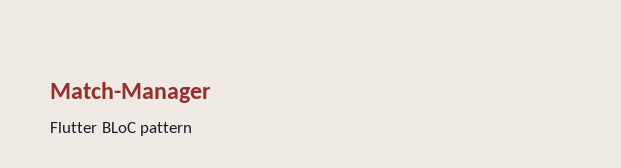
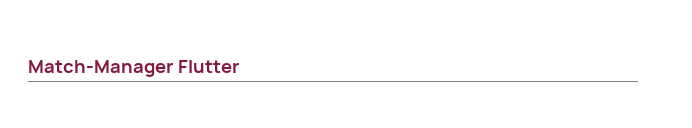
[50,122,193,136] // Flutter BLoC pattern -> [177,60,239,73] Flutter

